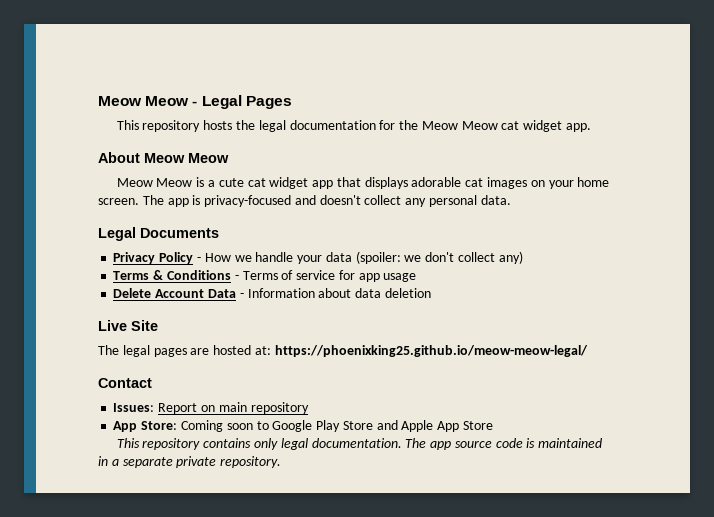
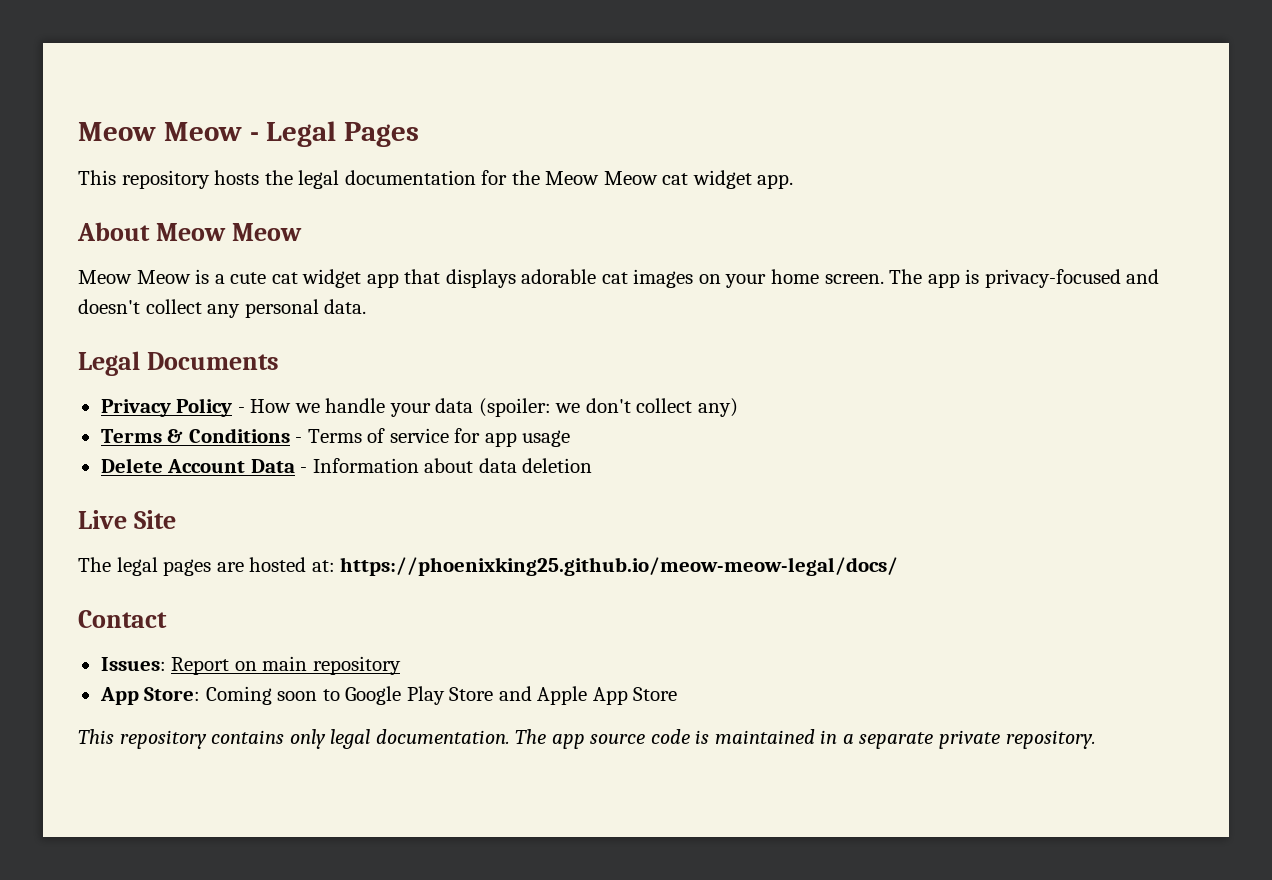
[274,345,588,357] https://phoenixking25.github.io/meow-meow-legal/ -> [340,557,899,576] https://phoenixking25.github.io/meow-meow-legal/docs/

